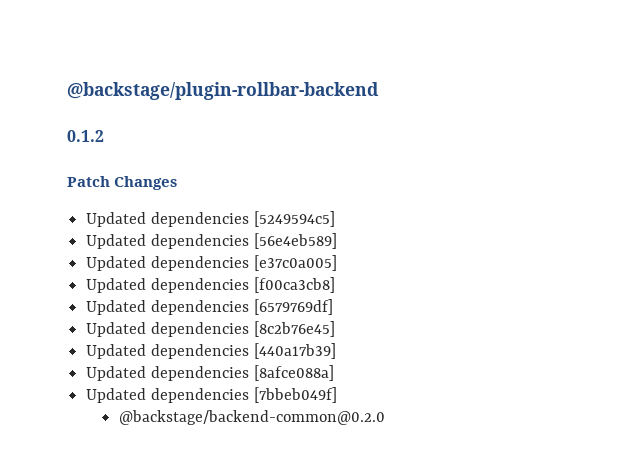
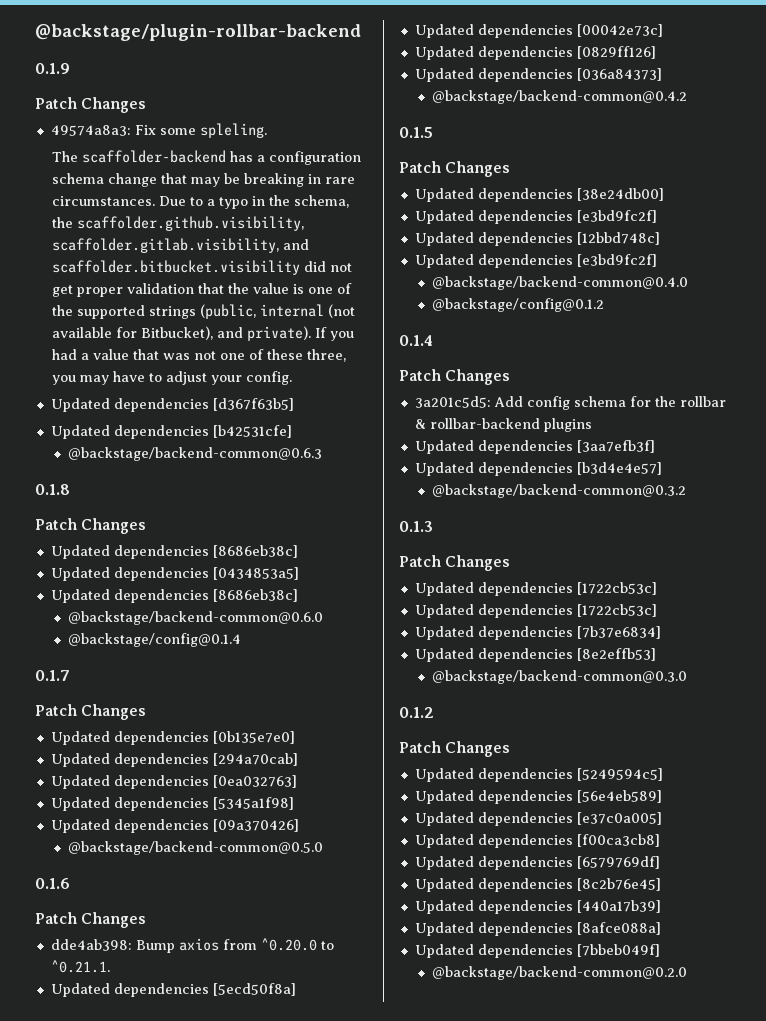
(379, 91) none -> [35,63,70,74] [35,97,147,113] [50,123,267,138] [52,150,362,165] [52,173,356,187] [52,195,350,209] [52,216,305,231] [52,238,310,253] [52,260,353,275] [52,283,353,297] [52,304,356,319] [52,326,355,341] [52,349,347,362] [52,371,293,385] [50,398,294,412] [50,425,292,439] [68,447,323,461] [35,484,70,495] [35,518,147,534] [50,545,298,559] [50,567,299,581] [50,589,298,603] [68,611,324,625] [68,633,242,647] [35,670,70,681] [35,704,147,720] [50,731,295,745] [50,753,298,767] [50,775,297,789] [50,797,294,811] [50,819,299,833] [68,841,324,855] [35,878,70,889] [35,912,147,928] [50,938,334,953] [50,960,110,973] [50,983,296,997] [414,24,663,38] [414,46,656,60] [414,68,662,82] [432,90,688,104] [399,127,433,138] [399,161,511,177] [414,188,664,202] [414,210,657,224] [414,232,660,246] [414,254,657,268] [432,276,689,290] [432,298,605,312] [399,335,433,346] [399,369,511,385] [414,396,726,410] [414,418,592,432] [414,440,655,454] [414,462,662,476] [432,484,687,498] [399,521,433,532] [399,555,511,571] [414,582,657,596] [414,604,657,618] [414,626,661,640] [414,648,656,662] [432,670,688,684] // 0.1.9 // Patch Changes // 49574a8a3: Fix some spleling. // The scaffolder-backend has a configuration schema change that may be breaking in rare circumstances. Due to a typo in the schema, the scaffolder.github.visibility, scaffolder.gitlab.visibility, and scaffolder.bitbucket.visibility did not get proper validation that the value is one of the supported strings (public, internal (not available for Bitbucket), and private). If you had a value that was not one of these three, you may have to adjust your config. // Updated dependencies [d367f63b5] // Updated dependencies [b42531cfe] // @backstage/backend-common@0.6.3 // 0.1.8 // Patch Changes // Updated dependencies [8686eb38c] // Updated dependencies [0434853a5] // Updated dependencies [8686eb38c] // @backstage/backend-common@0.6.0 // @backstage/config@0.1.4 // 0.1.7 // Patch Changes // Updated dependencies [0b135e7e0] // Updated dependencies [294a70cab] // Updated dependencies [0ea032763] // Updated dependencies [5345a1f98] // Updated dependencies [09a370426] // @backstage/backend-common@0.5.0 // 0.1.6 // Patch Changes // dde4ab398: Bump axios from ^0.20.0 to ^0.21.1. // Updated dependencies [5ecd50f8a] // Updated dependencies [00042e73c] // Updated dependencies [0829ff126] // Updated dependencies [036a84373] // @backstage/backend-common@0.4.2 // 0.1.5 // Patch Changes // Updated dependencies [38e24db00] // Updated dependencies [e3bd9fc2f] // Updated dependencies [12bbd748c] // Updated dependencies [e3bd9fc2f] // @backstage/backend-common@0.4.0 // @backstage/config@0.1.2 // 0.1.4 // Patch Changes // 3a201c5d5: Add config schema for the rollbar & rollbar-backend plugins // Updated dependencies [3aa7efb3f] // Updated dependencies [b3d4e4e57] // @backstage/backend-common@0.3.2 // 0.1.3 // Patch Changes // Updated dependencies [1722cb53c] // Updated dependencies [1722cb53c] // Updated dependencies [7b37e6834] // Updated dependencies [8e2effb53] // @backstage/backend-common@0.3.0

